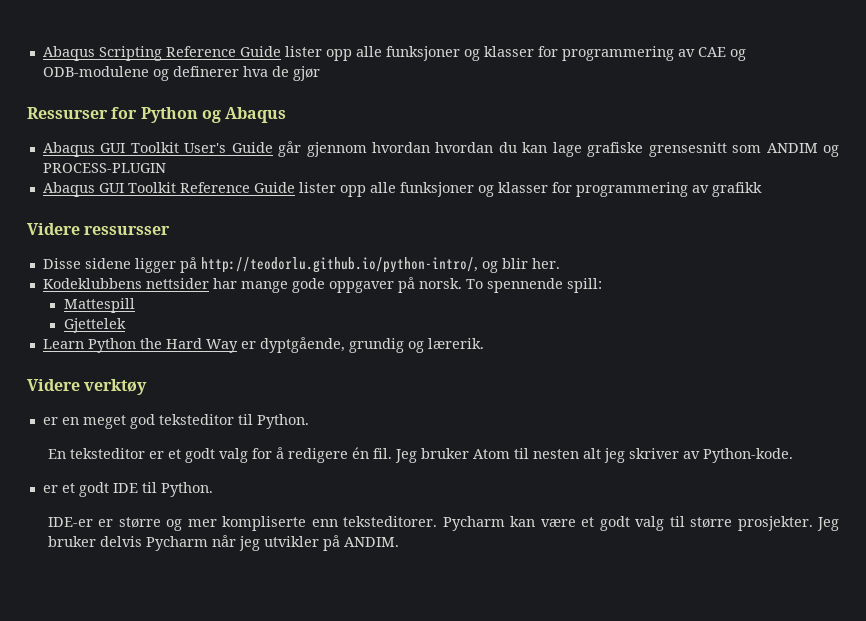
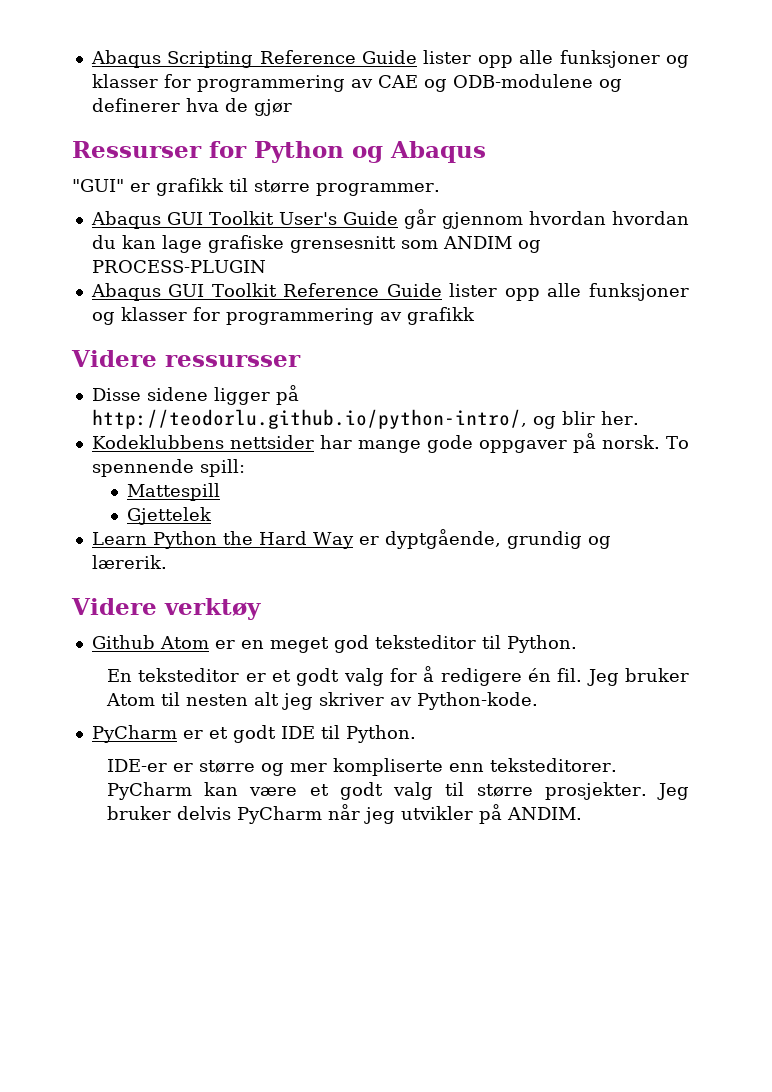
(287, 115) none -> [72,178,440,196] // "GUI" er grafikk til større programmer.
(148, 387) none -> [91,635,209,649] Github Atom
(793, 455) none -> [91,725,177,743] PyCharm
[442,516,505,531] Pycharm -> [106,782,192,800] PyCharm
[145,536,208,551] Pycharm -> [236,806,322,824] PyCharm

